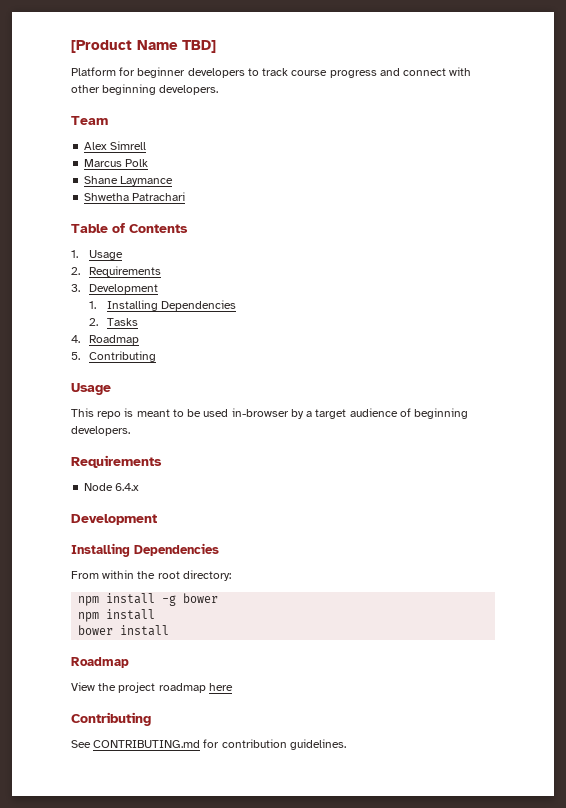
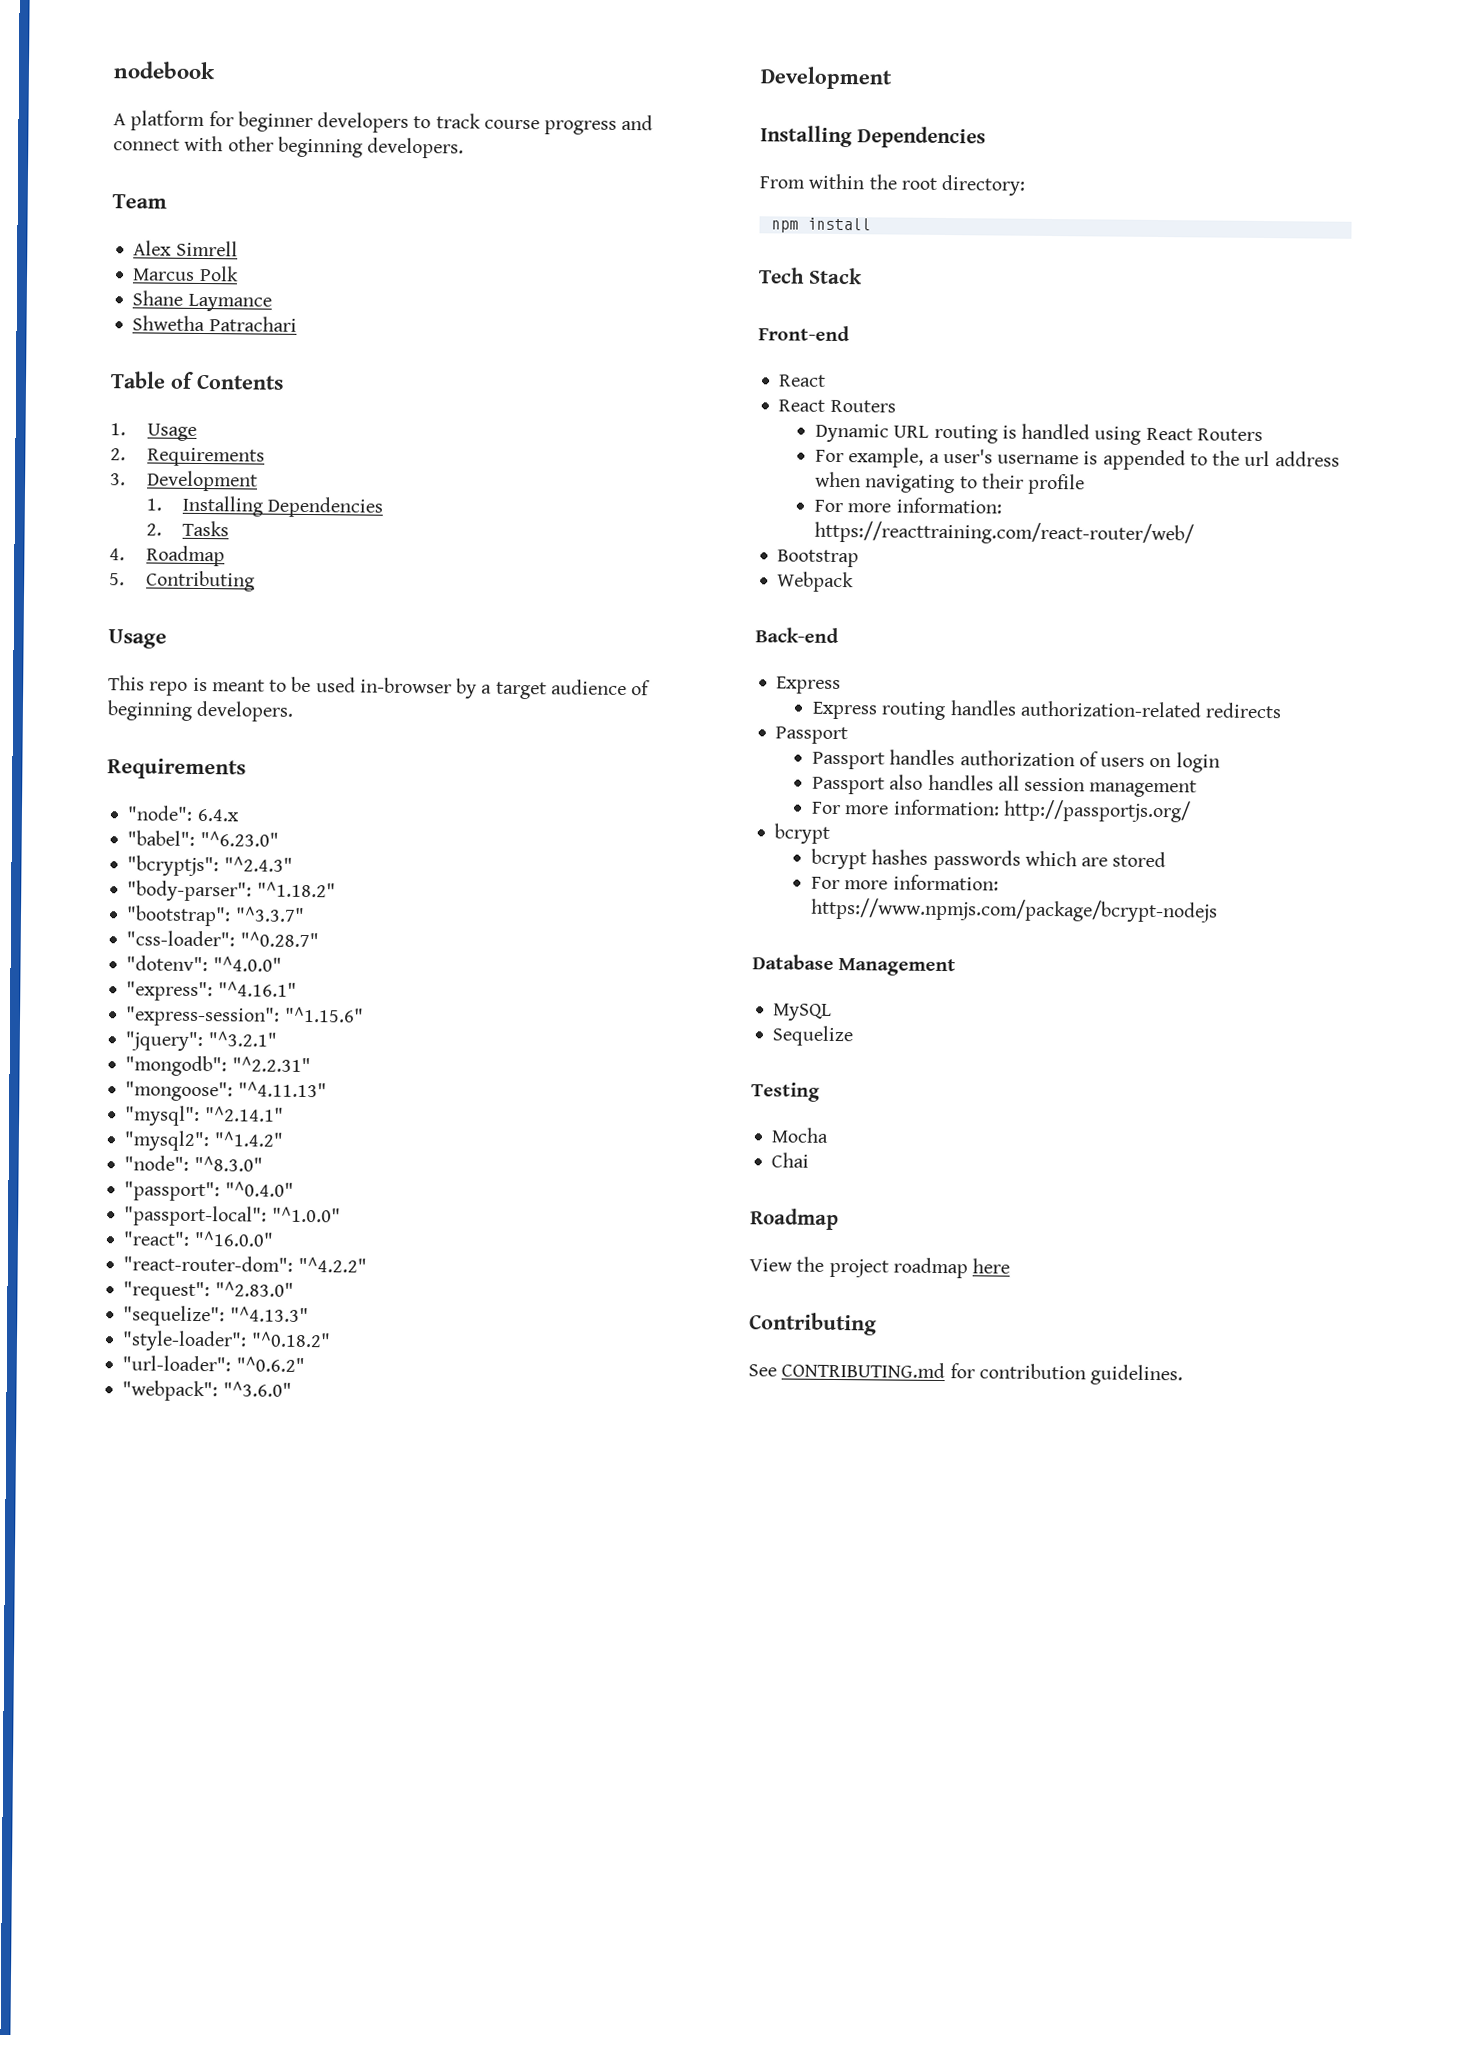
[71,40,216,53] [71,67,116,76] [Product Name TBD] // Platform -> [113,61,216,80] [113,110,206,132] nodebook // A platform
[84,483,114,491] Node -> [127,805,194,821] "node":
(140, 487) none -> [127,830,279,847] [127,855,293,877] [127,880,336,902] [126,905,305,927] [126,930,319,948] [126,955,282,972] [126,981,297,1002] [125,1006,364,1027] [125,1031,277,1052] [125,1055,311,1077] [125,1081,327,1102] [125,1105,284,1127] [124,1130,283,1152] [124,1155,263,1172] [124,1181,294,1202] [124,1205,341,1227] [123,1230,274,1247] [123,1255,367,1273] [123,1281,294,1302] [123,1305,309,1327] [122,1330,331,1352] [122,1355,305,1373] [122,1380,292,1402] // "babel": "^6.23.0" // "bcryptjs": "^2.4.3" // "body-parser": "^1.18.2" // "bootstrap": "^3.3.7" // "css-loader": "^0.28.7" // "dotenv": "^4.0.0" // "express": "^4.16.1" // "express-session": "^1.15.6" // "jquery": "^3.2.1" // "mongodb": "^2.2.31" // "mongoose": "^4.11.13" // "mysql": "^2.14.1" // "mysql2": "^1.4.2" // "node": "^8.3.0" // "passport": "^0.4.0" // "passport-local": "^1.0.0" // "react": "^16.0.0" // "react-router-dom": "^4.2.2" // "request": "^2.83.0" // "sequelize": "^4.13.3" // "style-loader": "^0.18.2" // "url-loader": "^0.6.2" // "webpack": "^3.6.0"
[162,593,219,606] [78,609,156,622] [78,625,170,636] -g bower // npm install // bower install -> [758,267,863,285] [758,325,850,342] [779,374,827,387] [778,399,896,413] [814,423,1263,445] [814,447,1340,471] [814,471,1086,495] [813,497,1002,514] [813,520,1194,546] [777,549,860,568] [777,571,855,593] [755,627,839,644] [776,676,842,695] [811,700,1283,721] [775,726,849,745] [811,749,1220,773] [811,774,1198,798] [810,799,1191,823] [774,823,831,844] [810,848,1167,871] [810,874,999,891] [810,897,1218,923] [752,954,957,977] [773,1003,833,1021] [772,1025,854,1047] [751,1082,820,1102] [771,1127,830,1143] [771,1152,810,1168] // Tech Stack // Front-end // React // React Routers // Dynamic URL routing is handled using React Routers // For example, a user's username is appended to the url address when navigating to their profile // For more information: https://reacttraining.com/react-router/web/ // Bootstrap // Webpack // Back-end // Express // Express routing handles authorization-related redirects // Passport // Passport handles authorization of users on login // Passport also handles all session management // For more information: http://passportjs.org/ // bcrypt // bcrypt hashes passwords which are stored // For more information: https://www.npmjs.com/package/bcrypt-nodejs // Database Management // MySQL // Sequelize // Testing // Mocha // Chai

